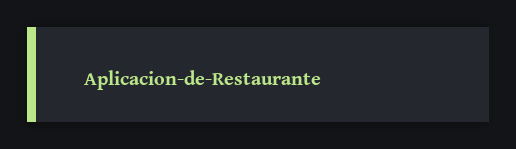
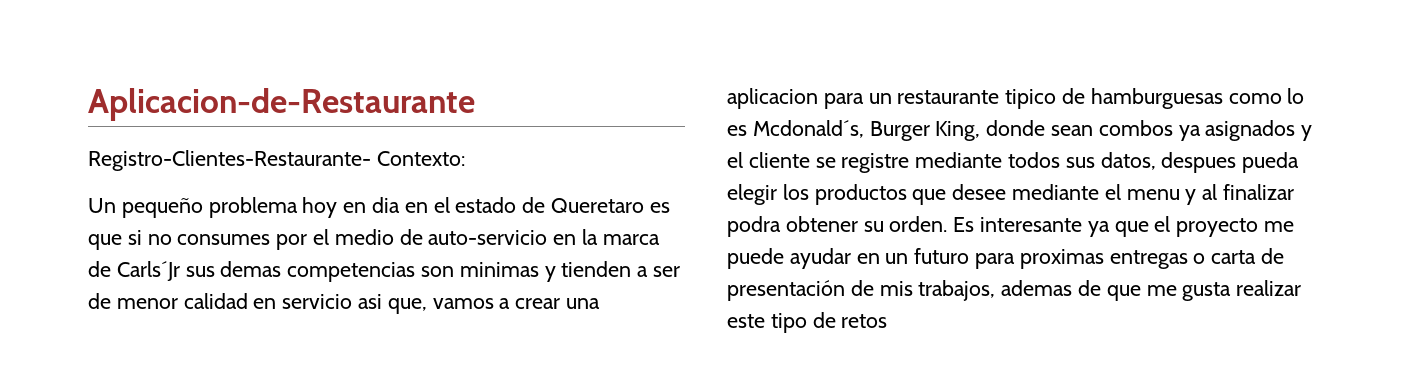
(321, 80) none -> [88,150,465,171] [88,197,670,218] [88,229,660,250] [88,261,681,282] [88,293,601,314] [727,88,1305,109] [727,120,1313,141] [727,152,1300,173] [727,184,1295,205] [727,216,1295,237] [727,248,1285,269] [727,280,1302,301] [727,312,888,333] // Registro-Clientes-Restaurante- Contexto: // Un pequeño problema hoy en dia en el estado de Queretaro es que si no consumes por el medio de auto-servicio en la marca de Carls´Jr sus demas competencias son minimas y tienden a ser de menor calidad en servicio asi que, vamos a crear una aplicacion para un restaurante tipico de hamburguesas como lo es Mcdonald´s, Burger King, donde sean combos ya asignados y el cliente se registre mediante todos sus datos, despues pueda elegir los productos que desee mediante el menu y al finalizar podra obtener su orden. Es interesante ya que el proyecto me puede ayudar en un futuro para proximas entregas o carta de presentación de mis trabajos, ademas de que me gusta realizar este tipo de retos

